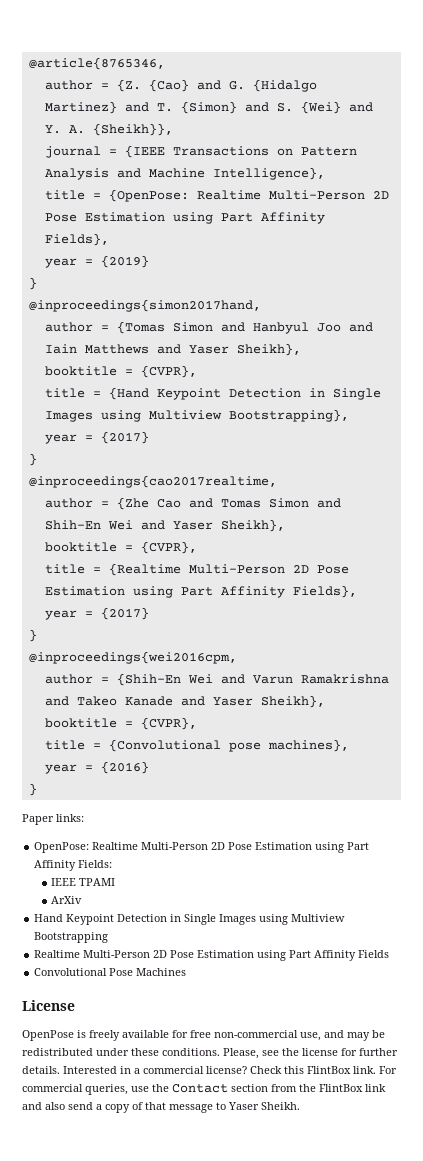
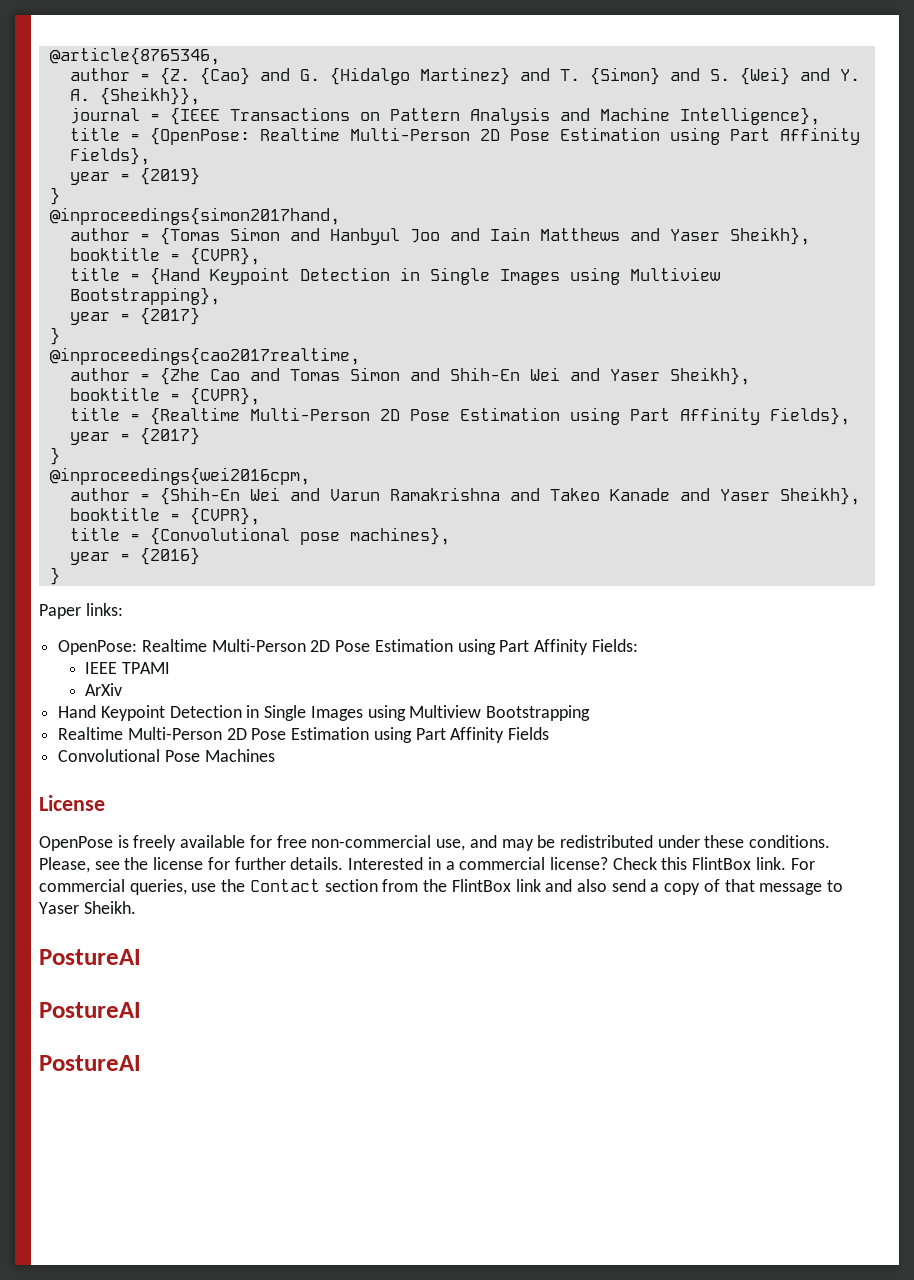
(300, 1106) none -> [39,949,141,965] [39,1002,141,1018] [39,1055,141,1071] // PostureAI // PostureAI // PostureAI

